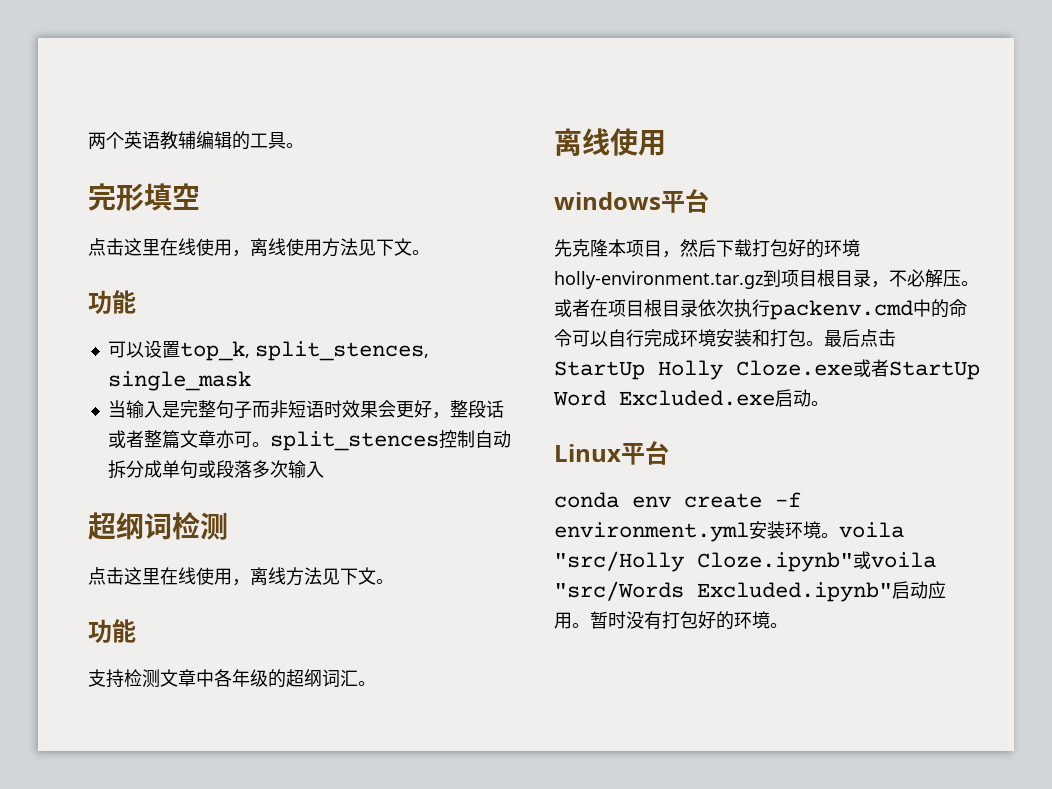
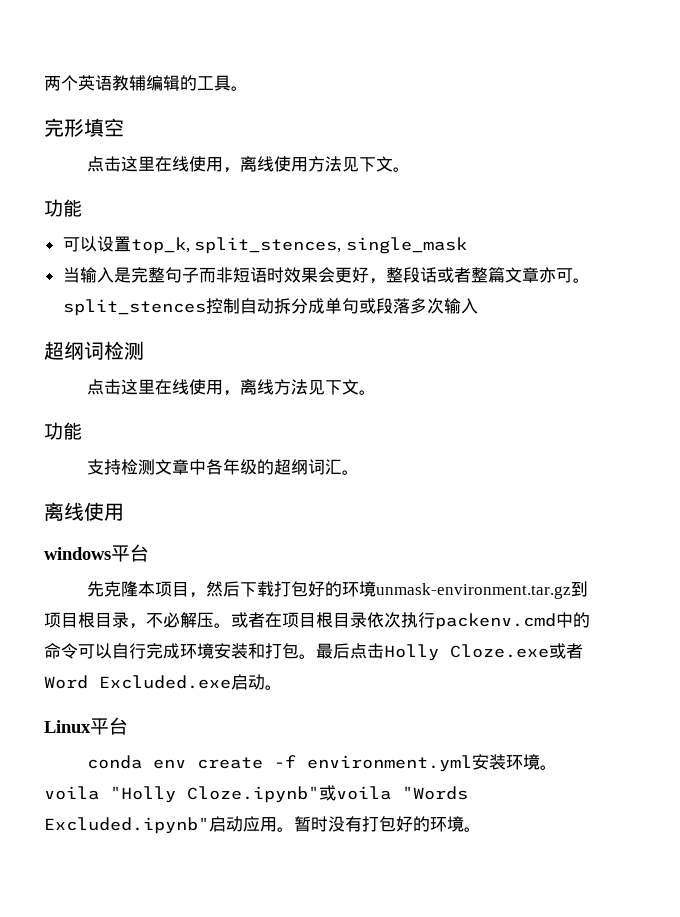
[554,271,763,289] holly-environment.tar.gz -> [376,583,572,599] unmask-environment.tar.gz
[554,361,645,380] StartUp -> (384, 651) none
[889,361,980,380] StartUp -> (583, 651) none
[554,551,684,572] "src/Holly -> [110,786,176,803] "Holly
[554,581,684,601] "src/Words -> [402,786,468,800] "Words

